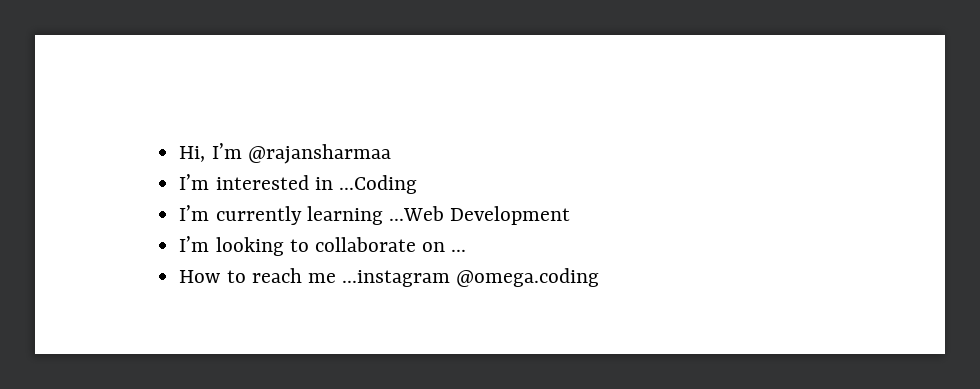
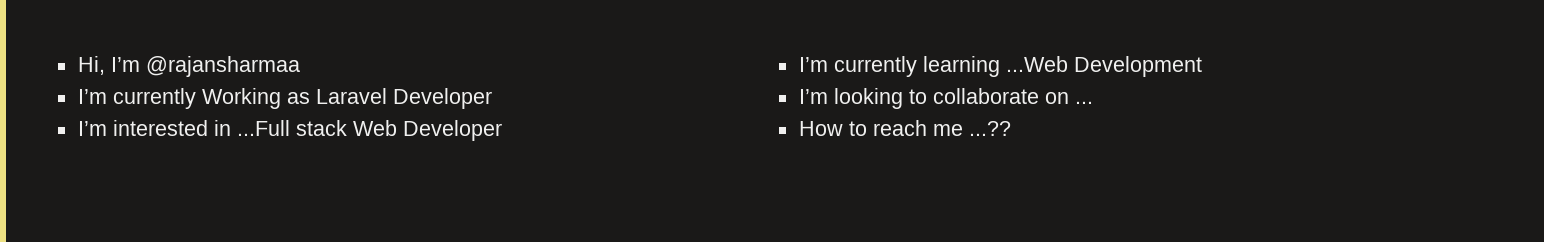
(391, 154) none -> [77,88,492,109] // I’m currently Working as Laravel Developer
[338,175,417,194] ...Coding -> [236,120,502,141] ...Full stack Web Developer
[342,268,600,287] ...instagram @omega.coding -> [968,121,1011,136] ...??

